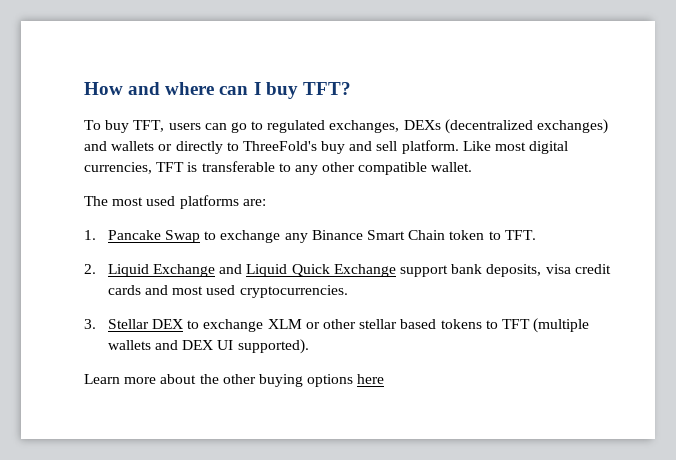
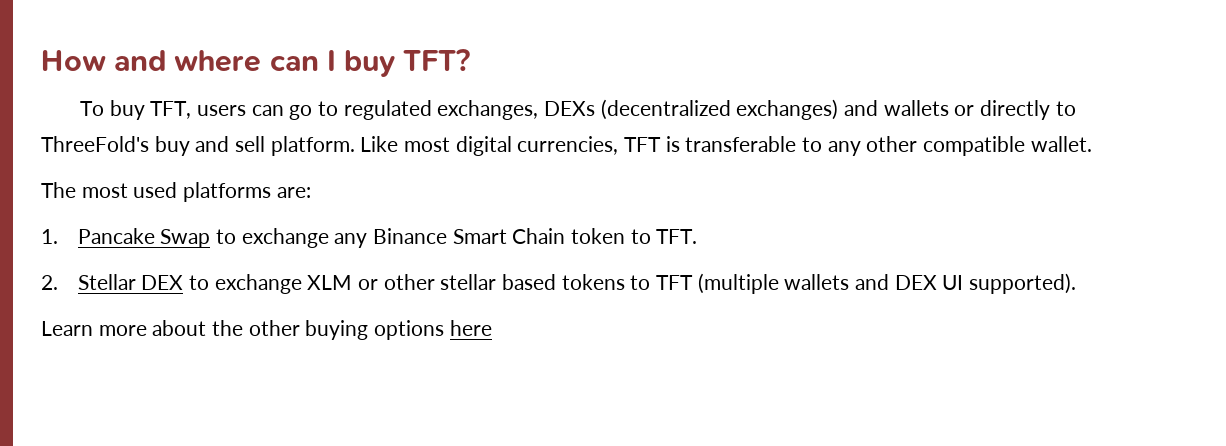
[107,264,611,277] [107,285,348,298] [84,319,96,329] Liquid Exchange and Liquid Quick Exchange support bank deposits, visa credit cards and most used cryptocurrencies. // 3. -> (58, 282) none

